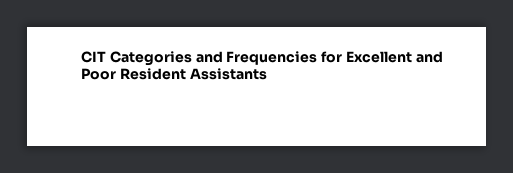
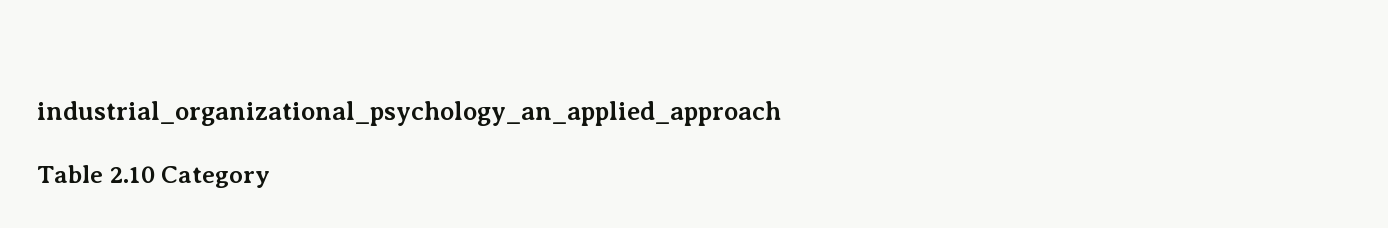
[81,51,443,66] [81,68,267,80] CIT Categories and Frequencies for Excellent and Poor Resident Assistants -> [37,101,781,126] [37,165,271,188] industrial_organizational_psychology_an_applied_approach // Table 2.10 Category

